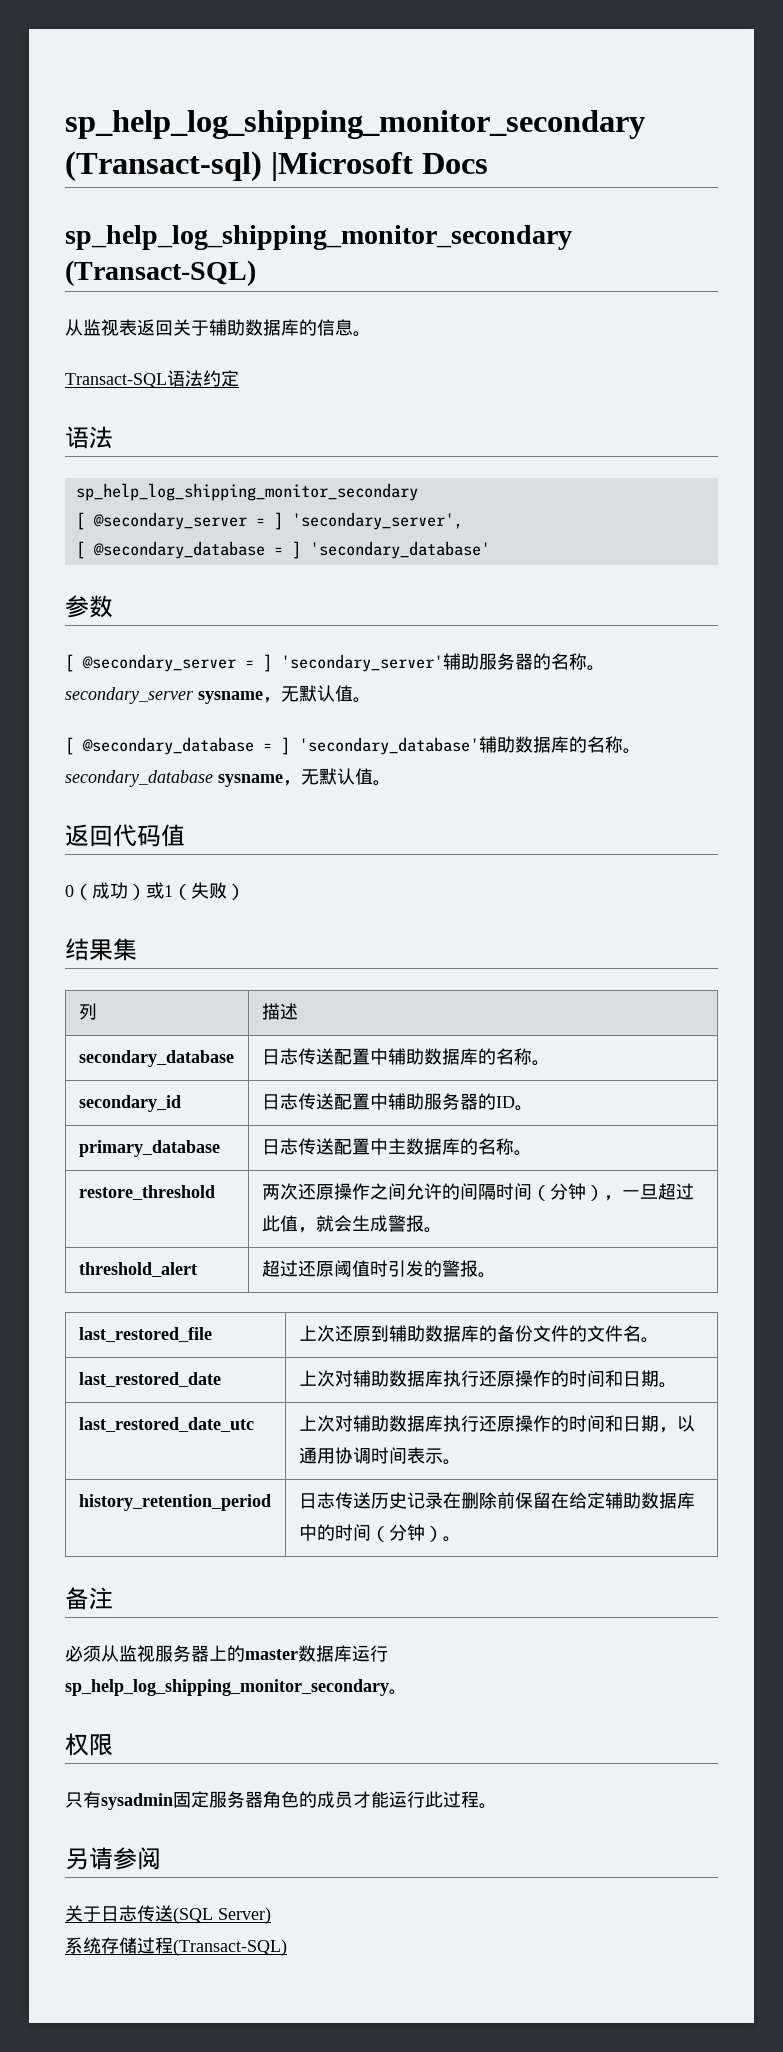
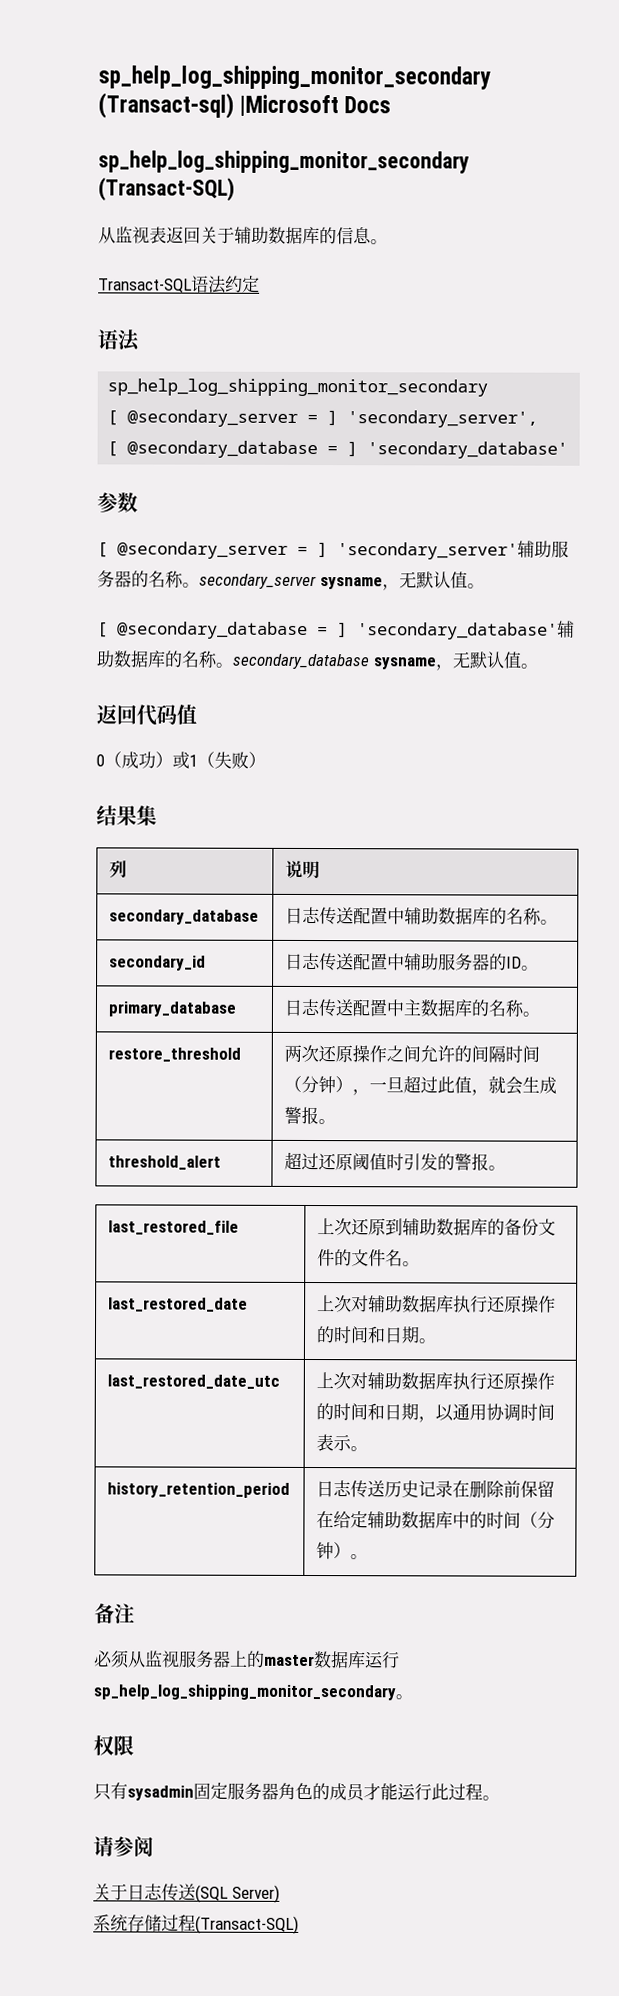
[261,1003,298,1020] 描述 -> [285,860,321,879] 说明
[65,1848,89,1870] 另 -> (500, 1798) none

